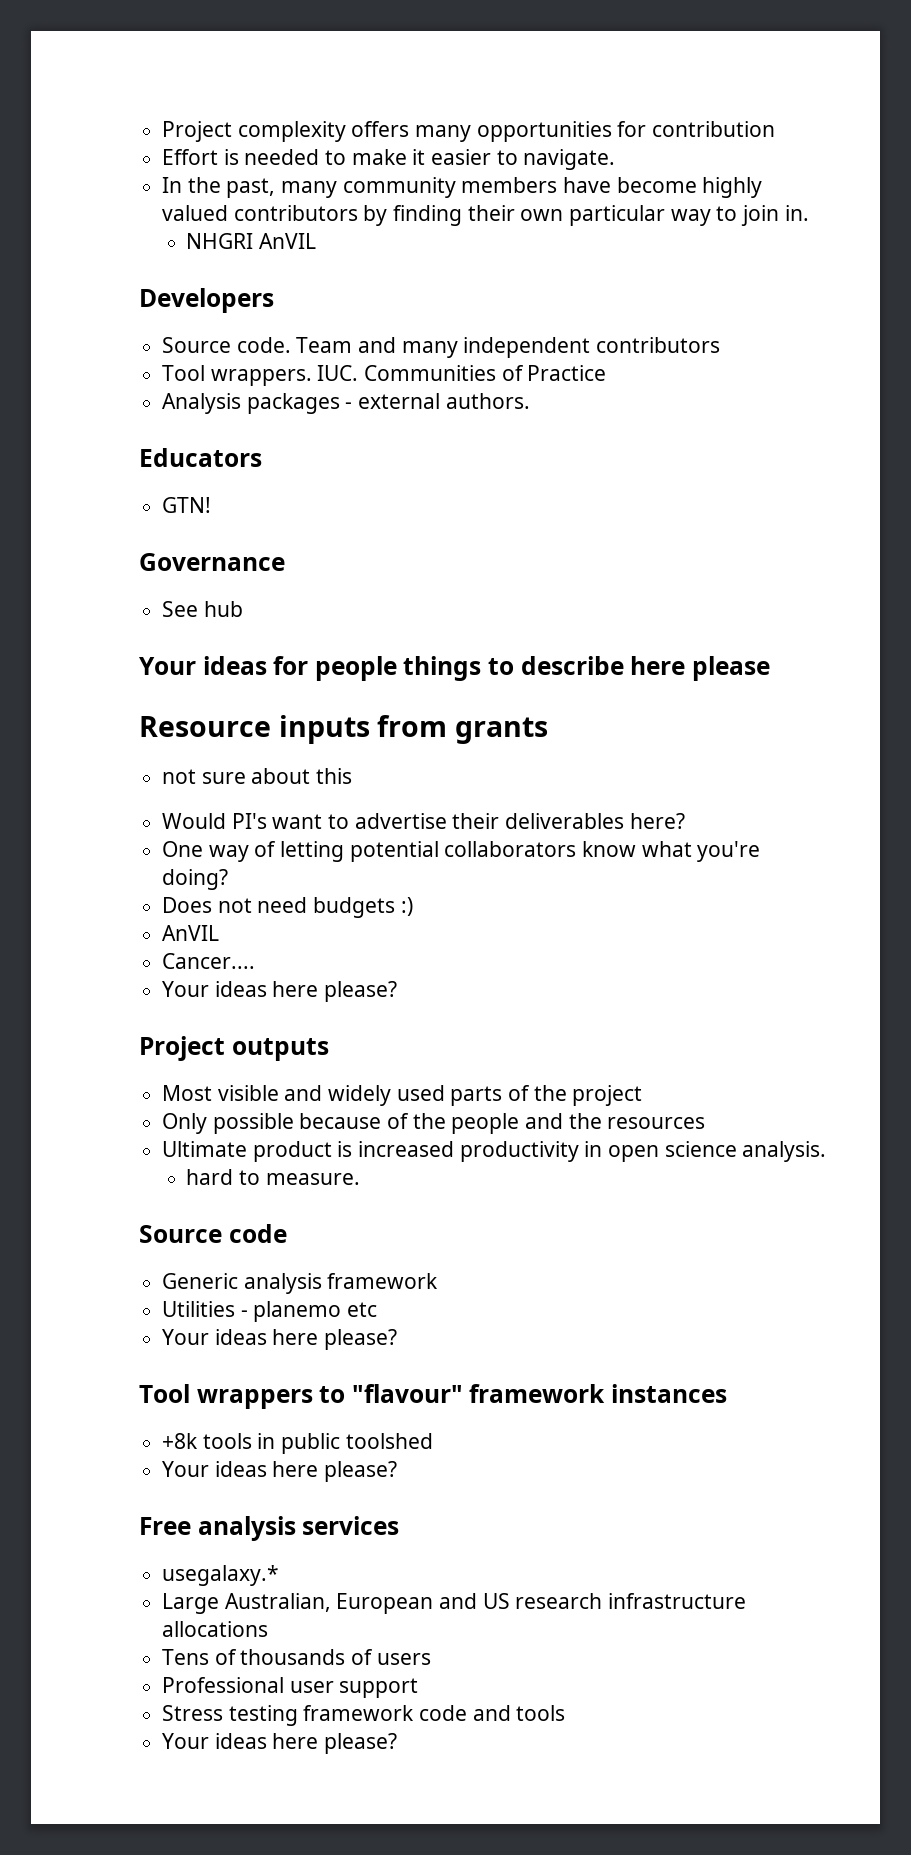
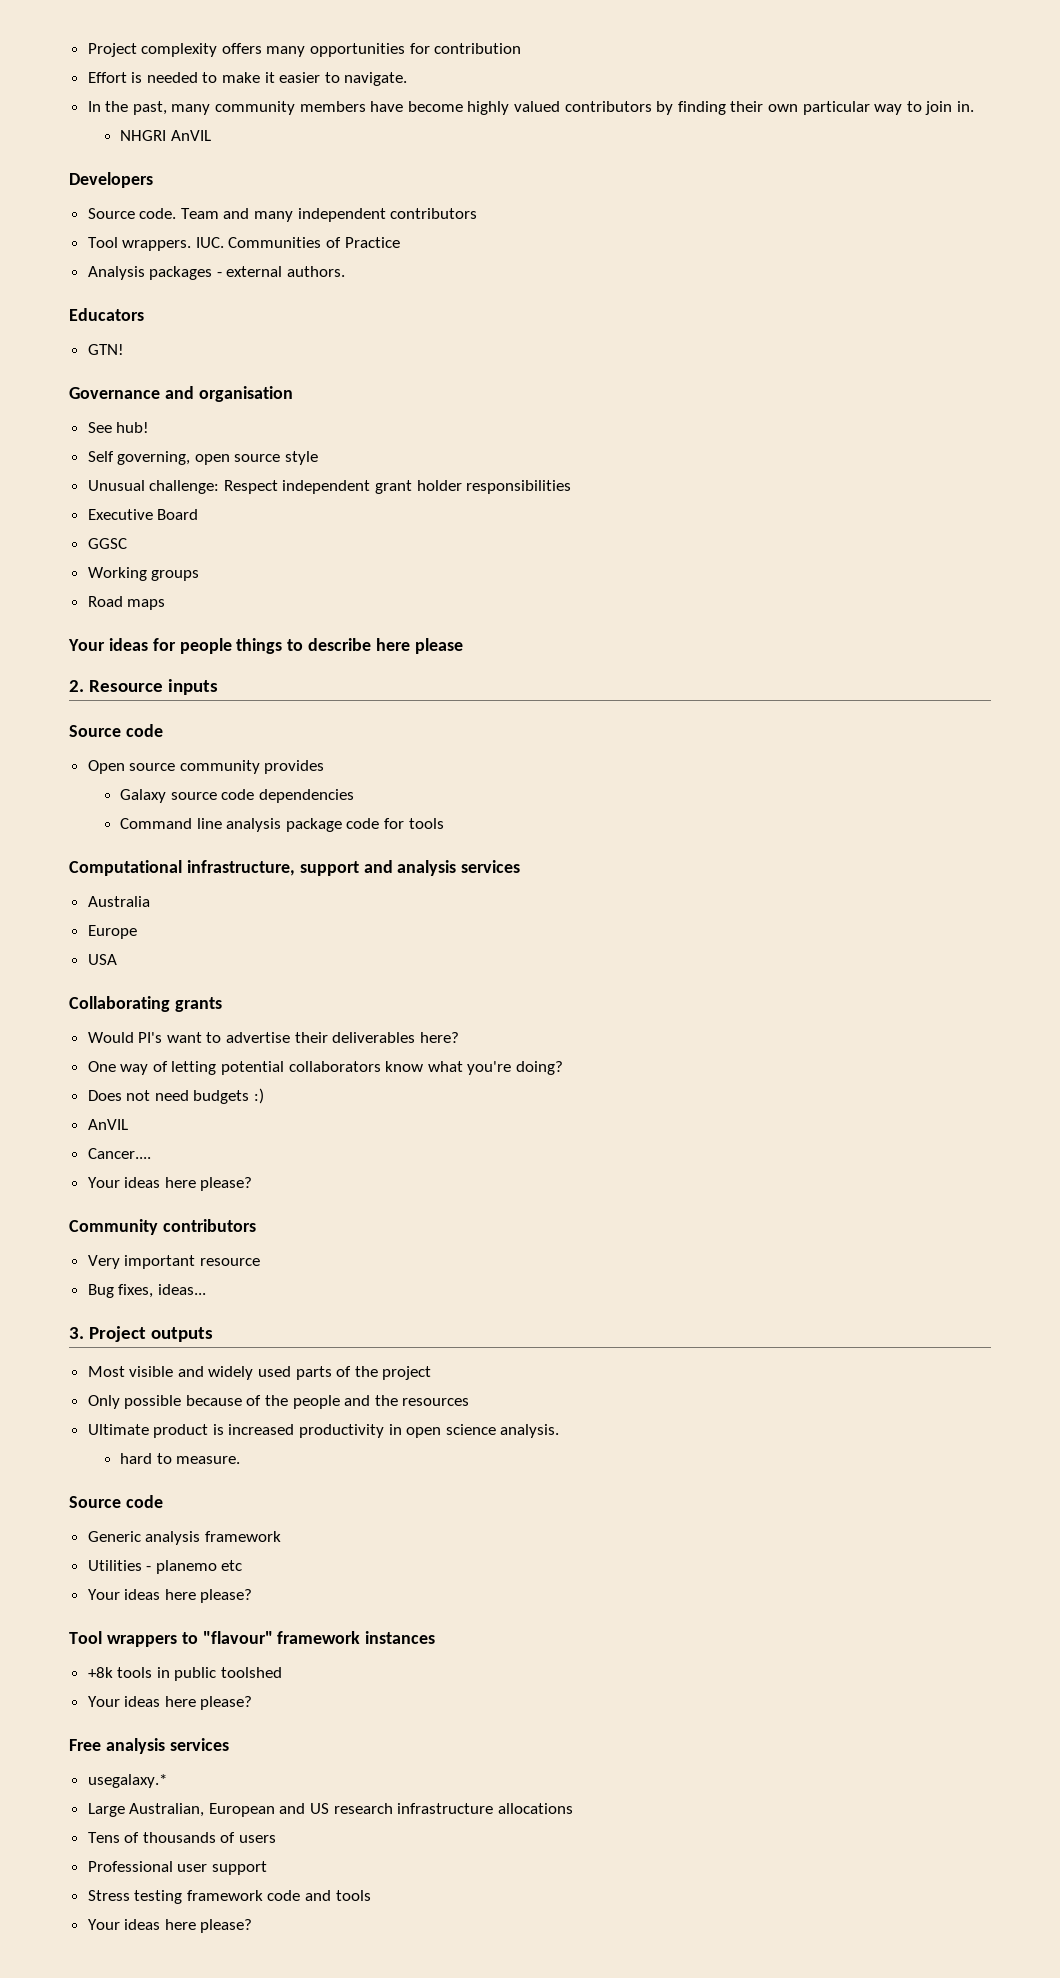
(285, 562) none -> [164,386,293,402] and organisation
[203,601,243,617] hub -> [116,422,150,433] [87,451,319,465] [87,480,572,494] [87,509,199,520] [87,538,127,549] [87,567,200,581] [87,596,166,610] hub! // Self governing, open source style // Unusual challenge: Respect independent grant holder responsibilities // Executive Board // GGSC // Working groups // Road maps
(770, 668) none -> [69,680,84,692] 2.
[377,715,549,744] [162,768,353,784] from grants // not sure about this -> [69,724,163,737] [87,760,325,774] [120,789,354,803] [120,818,444,832] [69,860,521,876] [87,896,150,907] [87,925,137,939] [87,954,117,965] [69,996,222,1012] // Source code // Open source community provides // Galaxy source code dependencies // Command line analysis package code for tools // Computational infrastructure, support and analysis services // Australia // Europe // USA // Collaborating grants
(398, 991) none -> [69,1219,256,1235] [87,1255,260,1269] [87,1284,206,1298] [69,1327,84,1339] Community contributors // Very important resource // Bug fixes, ideas... // 3.

